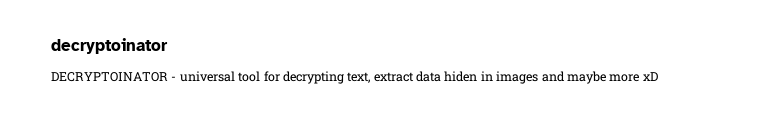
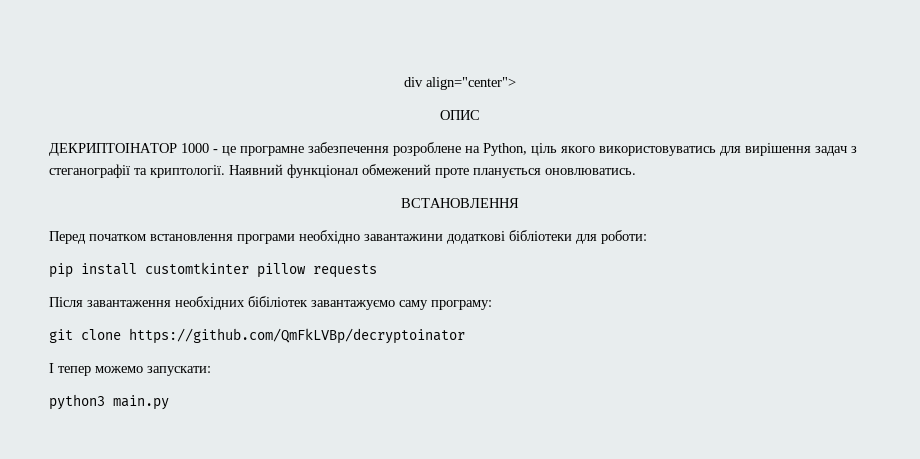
[51,38,168,54] [51,71,658,84] decryptoinator // DECRYPTOINATOR - universal tool for decrypting text, extract data hiden in images and maybe more xD -> [404,77,516,90] [440,110,480,120] [49,142,857,156] [49,164,636,178] [401,198,519,208] [49,230,647,244] [49,262,377,278] [49,296,492,310] [49,328,465,344] [49,363,211,376] [49,394,169,410] div align="center"> // ОПИС // ДЕКРИПТОІНАТОР 1000 - це програмне забезпечення розроблене на Python, ціль якого використовуватись для вирішення задач з стеганографії та криптології. Наявний функціонал обмежений проте планується оновлюватись. // ВСТАНОВЛЕННЯ // Перед початком встановлення програми необхідно завантажини додаткові бібліотеки для роботи: // pip install customtkinter pillow requests // Після завантаження необхідних бібіліотек завантажуємо саму програму: // git clone https://github.com/QmFkLVBp/decryptoinator // І тепер можемо запускати: // python3 main.py

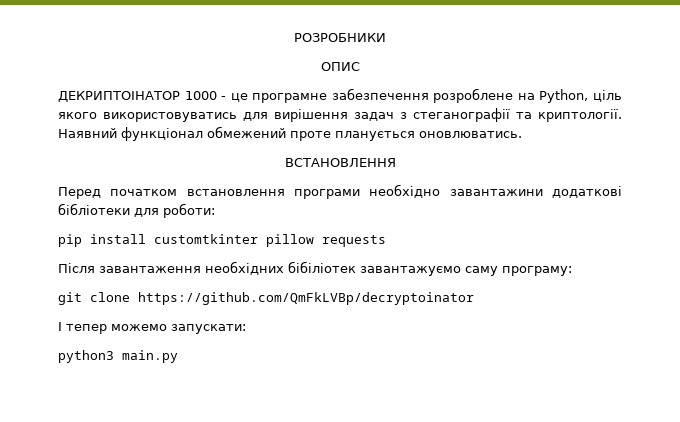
[404,77,516,90] div align="center"> -> [294,33,386,42] РОЗРОБНИКИ

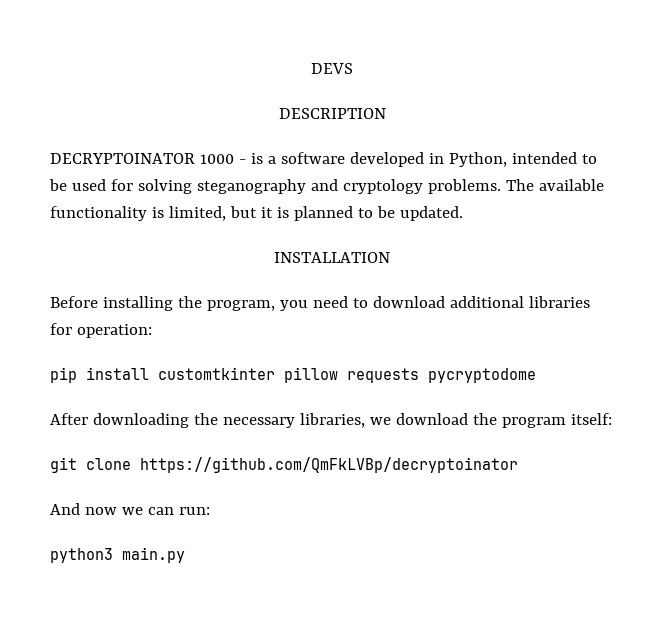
[294,33,386,42] [320,62,360,71] [58,88,622,103] [58,108,622,122] [58,126,522,141] [284,158,396,167] [58,184,622,199] [58,203,215,218] РОЗРОБНИКИ // ОПИС // ДЕКРИПТОІНАТОР 1000 - це програмне забезпечення розроблене на Python, ціль якого використовуватись для вирішення задач з стеганографії та криптології. Наявний функціонал обмежений проте планується оновлюватись. // ВСТАНОВЛЕННЯ // Перед початком встановлення програми необхідно завантажини додаткові бібліотеки для роботи: -> [311,63,353,74] [278,108,386,119] [50,152,597,167] [49,179,604,194] [50,206,463,221] [274,252,390,263] [50,296,590,311] [50,323,152,338] DEVS // DESCRIPTION // DECRYPTOINATOR 1000 - is a software developed in Python, intended to be used for solving steganography and cryptology problems. The available functionality is limited, but it is planned to be updated. // INSTALLATION // Before installing the program, you need to download additional libraries for operation:
[58,261,572,276] [58,292,474,305] [58,322,246,334] // Після завантаження необхідних бібіліотек завантажуємо саму програму: // git clone https://github.com/QmFkLVBp/decryptoinator // І тепер можемо запускати: -> [428,368,536,383] [50,413,612,428] [50,457,518,473] [50,503,210,515] pycryptodome // After downloading the necessary libraries, we download the program itself: // git clone https://github.com/QmFkLVBp/decryptoinator // And now we can run:

